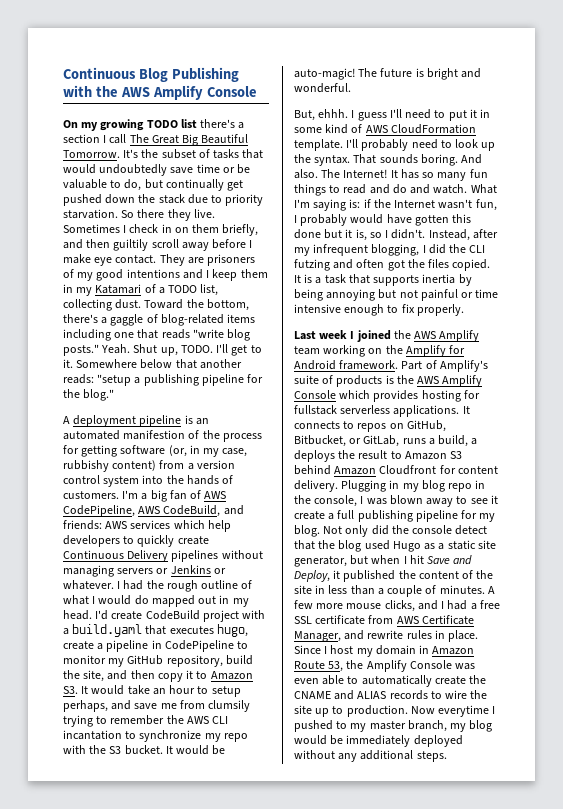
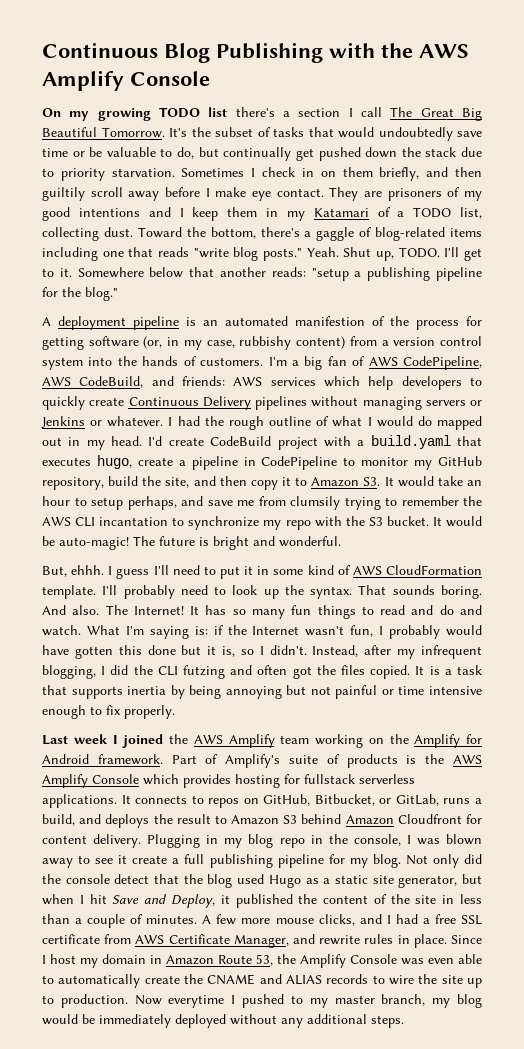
[121,209,215,221] So there they live. -> (175, 172) none
[471,438,478,445] a -> [79,814,102,824] and

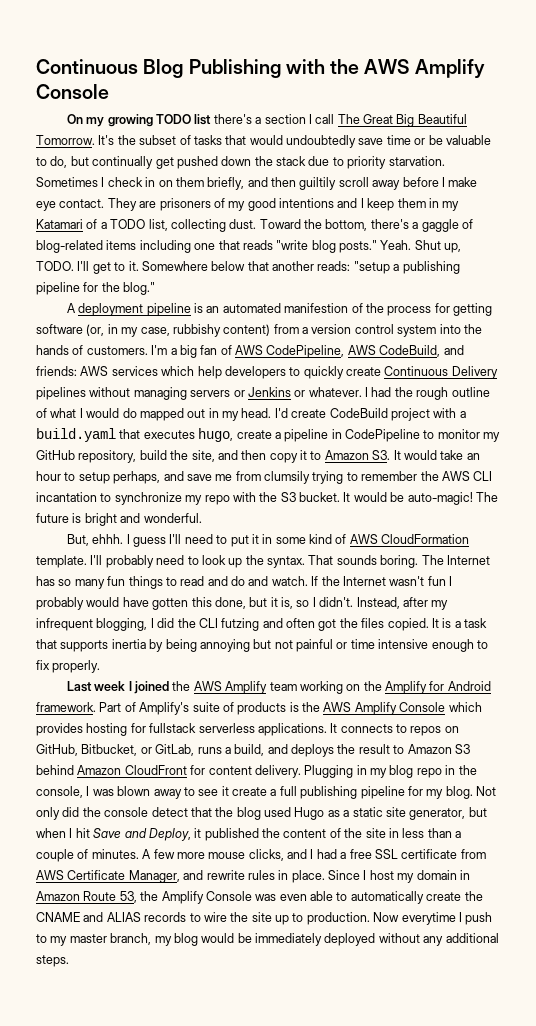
[42,605,200,615] And also. The Internet! It -> [421,555,490,565] The Internet
[86,625,224,639] What I'm saying is: if -> [311,576,319,586] If
[350,625,374,637] fun, -> [427,576,446,586] fun
[147,645,176,655] done -> [214,597,246,609] done,
[397,814,462,824] Cloudfront -> [124,765,187,775] CloudFront
[242,994,285,1008] pushed -> [465,912,493,925] push

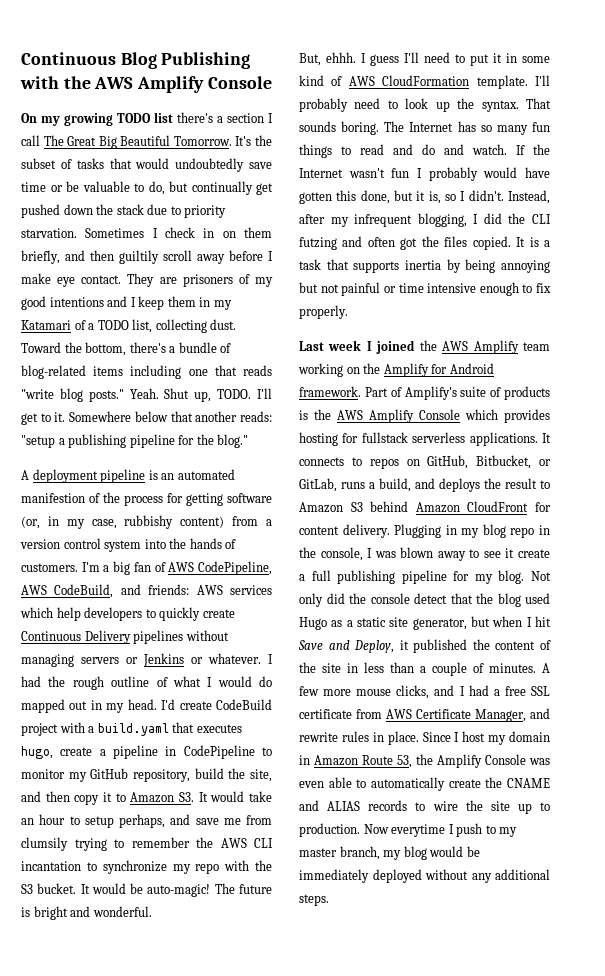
[421,219,459,232] gaggle -> [178,342,217,353] bundle

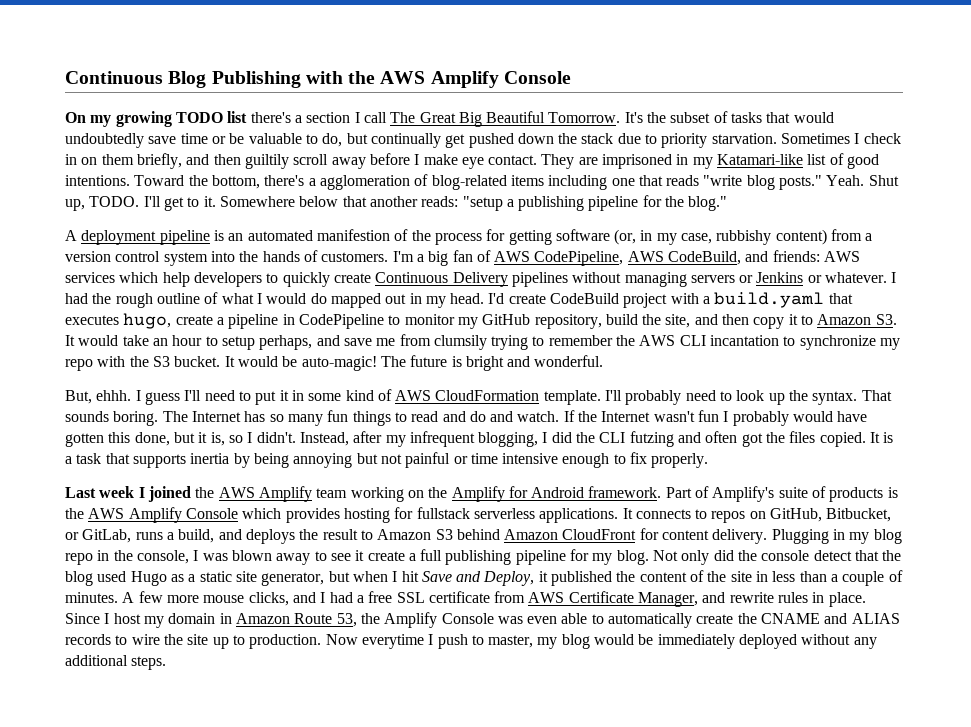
[182,274,273,287] [21,296,232,310] [21,319,237,333] prisoners of my good intentions and I keep them in my Katamari of a TODO list, collecting dust. -> [602,153,880,169] [65,175,130,186] imprisoned in my Katamari-like list of good intentions.
[178,342,217,353] bundle -> [319,175,410,190] agglomeration
[499,827,518,837] [299,846,380,860] my master branch, -> [488,635,534,648] master,

